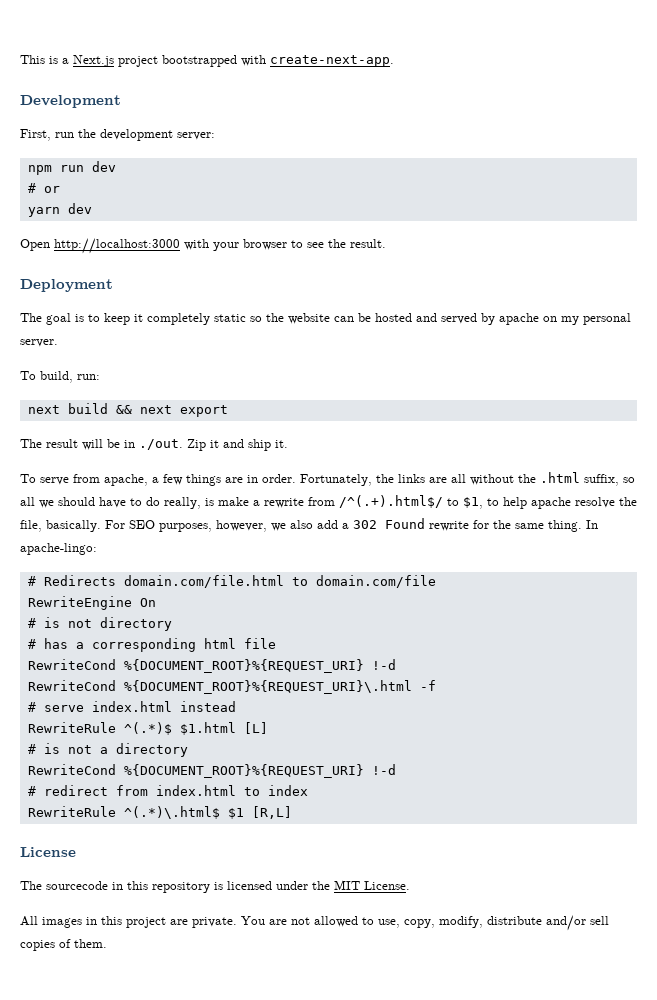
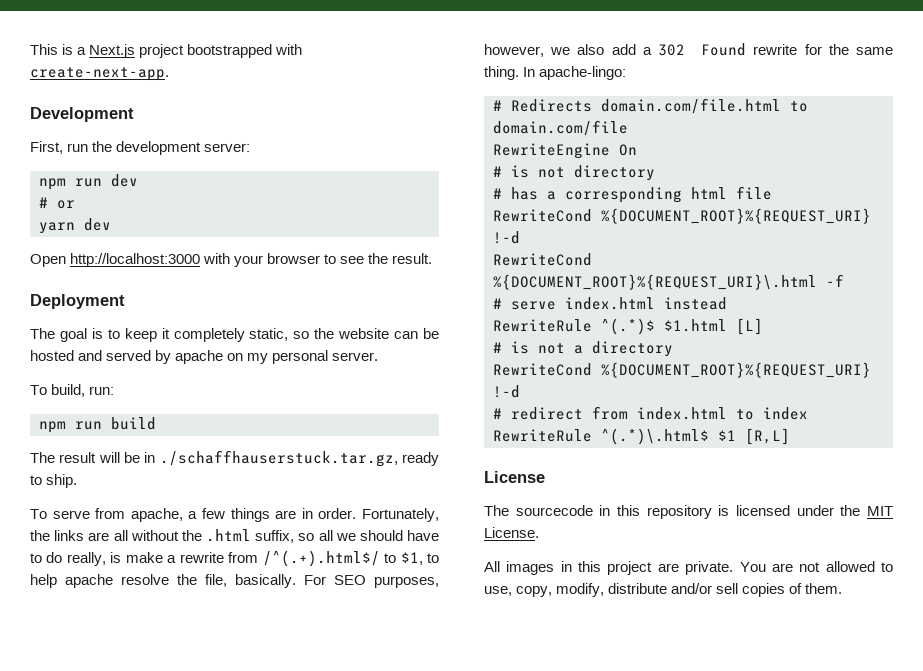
[214,314,246,322] static -> [249,328,289,341] static,
[27,405,60,414] next -> [39,421,102,433] npm run
[115,405,228,417] && next export -> (156, 423) none
[139,439,288,451] ./out. Zip it and ship it. -> [159,450,439,467] [30,474,78,488] ./schaffhauserstuck.tar.gz, ready to ship.

